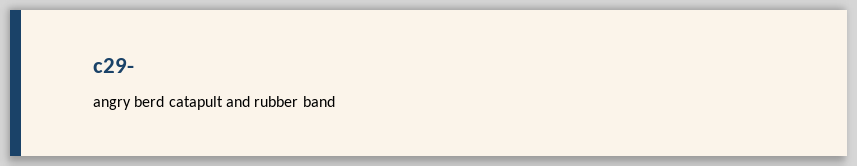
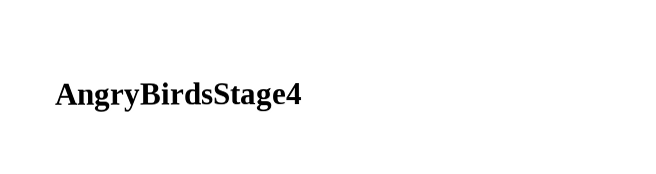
[93,58,134,73] [93,96,335,110] c29- // angry berd catapult and rubber band -> [54,82,303,112] AngryBirdsStage4

